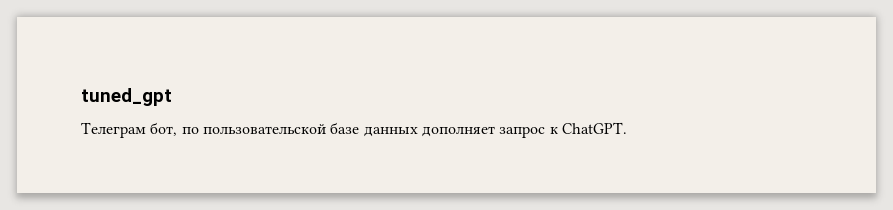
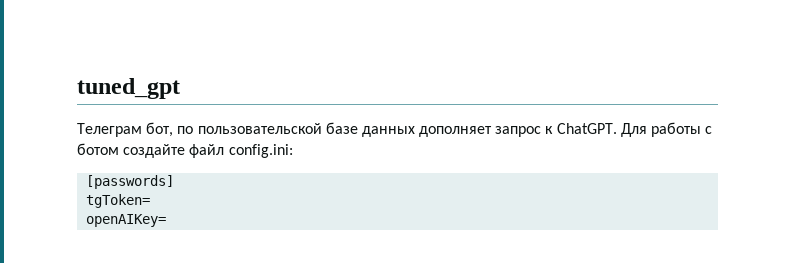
(627, 128) none -> [620,122,713,137] [77,143,293,158] [86,175,175,189] [86,194,151,208] [86,214,167,227] Для работы с ботом создайте файл config.ini: // [passwords] // tgToken= // openAIKey=

